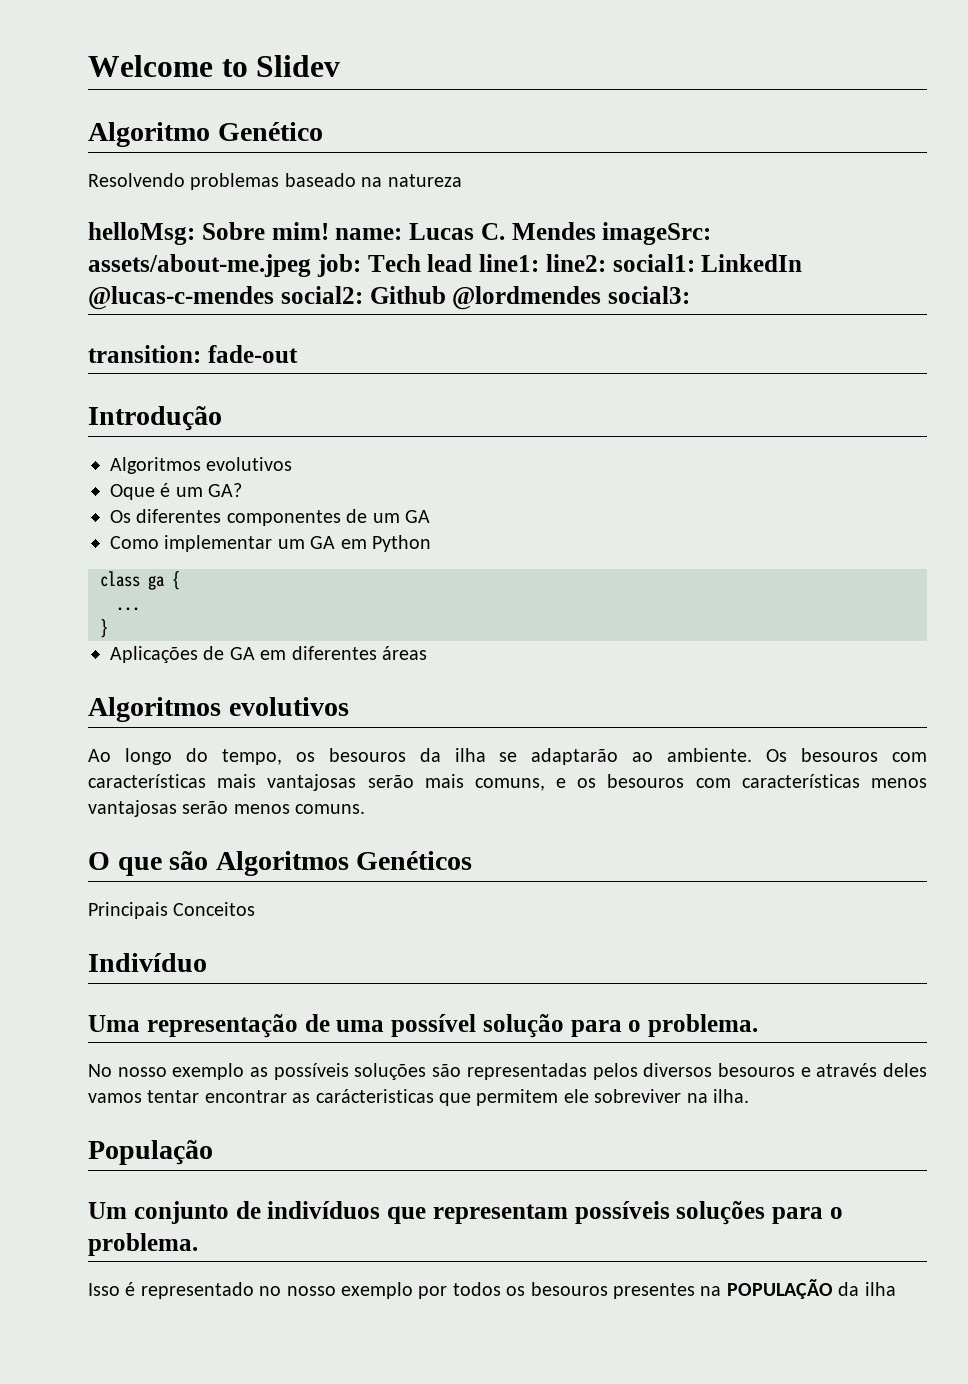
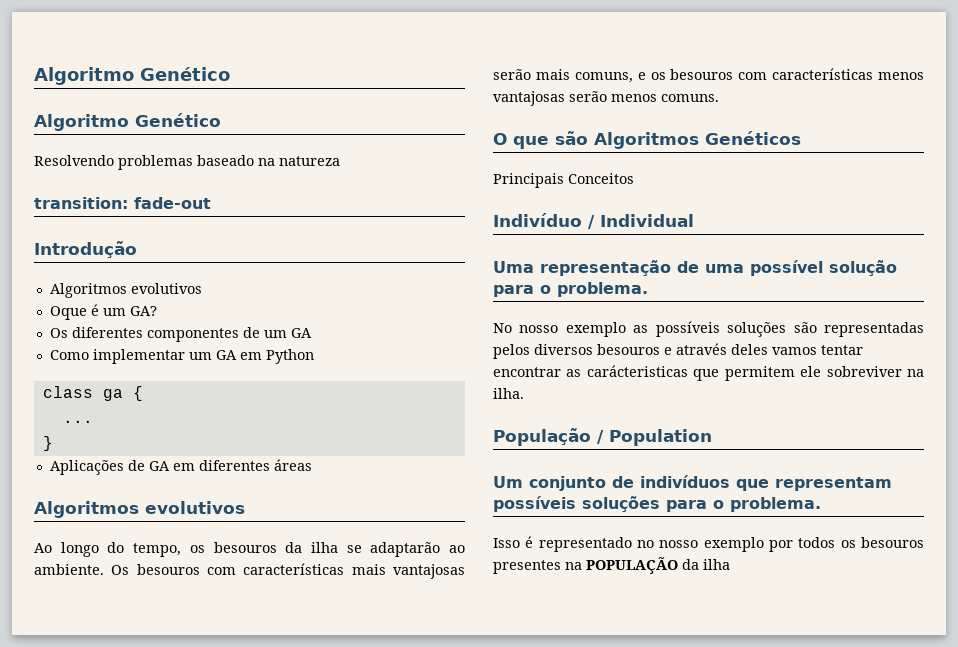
[88,55,341,77] Welcome to Slidev -> [34,67,230,85] Algoritmo Genético
[88,222,712,245] [88,254,803,277] [88,286,690,310] // helloMsg: Sobre mim! name: Lucas C. Mendes imageSrc: assets/about-me.jpeg job: Tech lead line1: line2: social1: LinkedIn @lucas-c-mendes social2: Github @lordmendes social3: -> (340, 161) none
(207, 962) none -> [588,214,694,229] / Individual
(213, 1152) none -> [597,429,712,446] / Population

